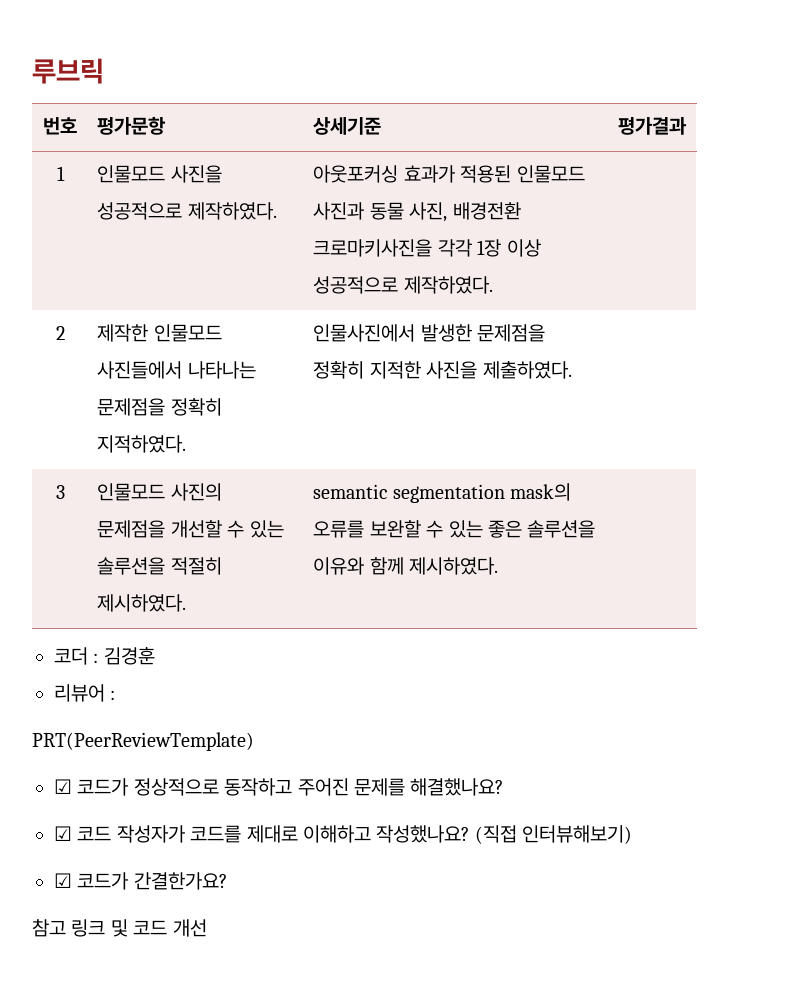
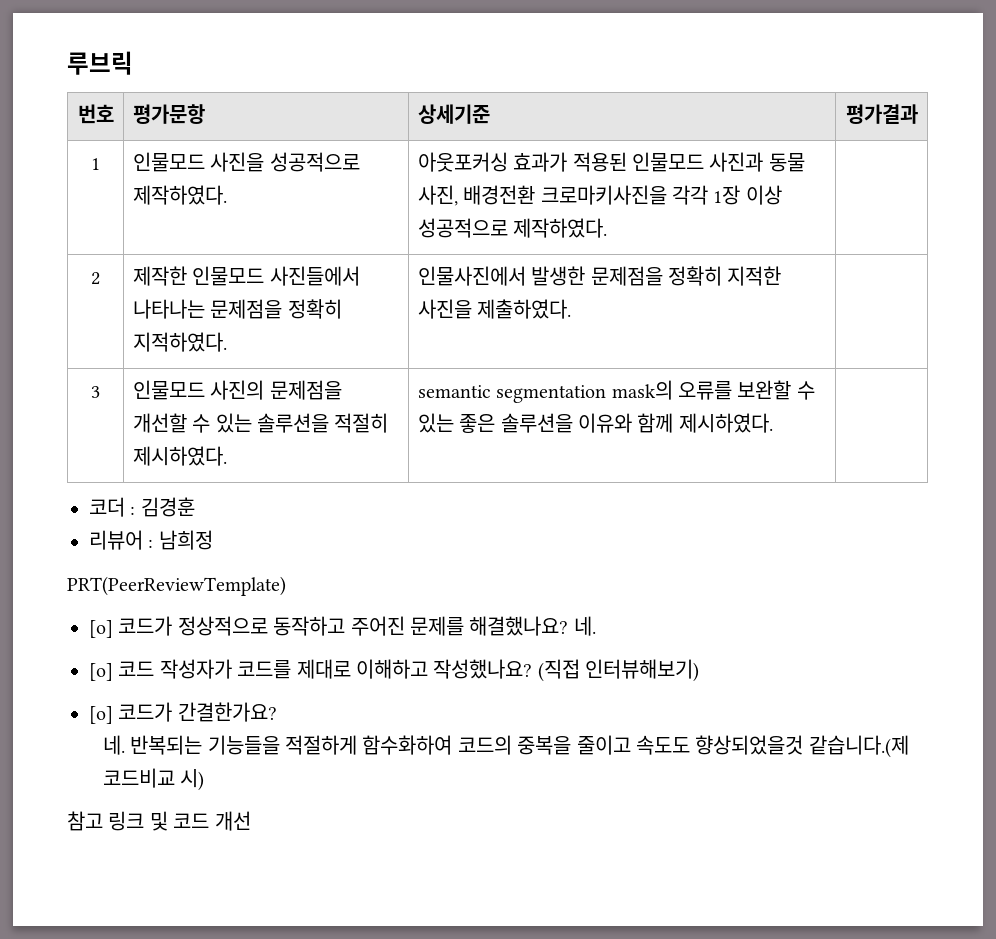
(116, 695) none -> [158,530,213,550] 남희정
[54,779,72,794] ☑ -> [89,620,113,638] [o]
[54,826,72,841] // ☑ -> [573,616,596,636] [89,663,113,681] 네. // [o]
[54,873,72,888] ☑ -> [89,706,113,724] [o]
(227, 881) none -> [102,735,909,758] [102,768,205,791] // 네. 반복되는 기능들을 적절하게 함수화하여 코드의 중복을 줄이고 속도도 향상되었을것 같습니다.(제 코드비교 시)

